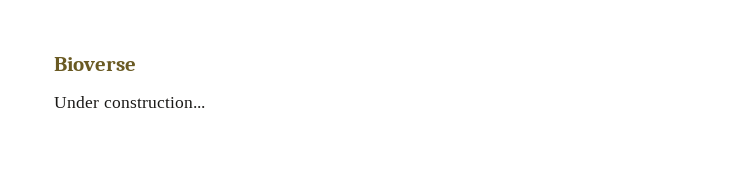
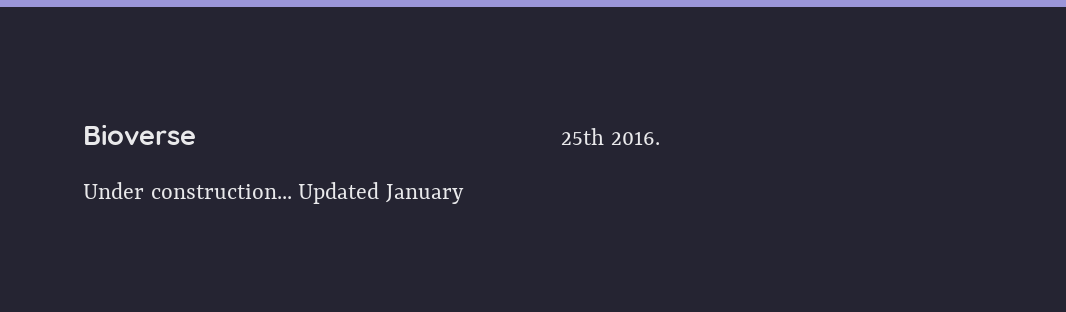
(205, 102) none -> [298,182,464,204] [561,128,660,145] Updated January 25th 2016.

